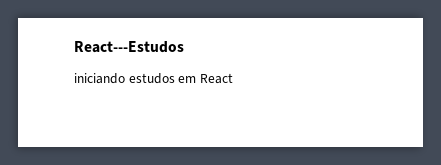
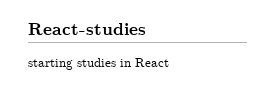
[74,41,184,53] [74,73,197,84] React---Estudos // iniciando estudos em -> [28,23,146,35] [28,58,131,70] React-studies // starting studies in

